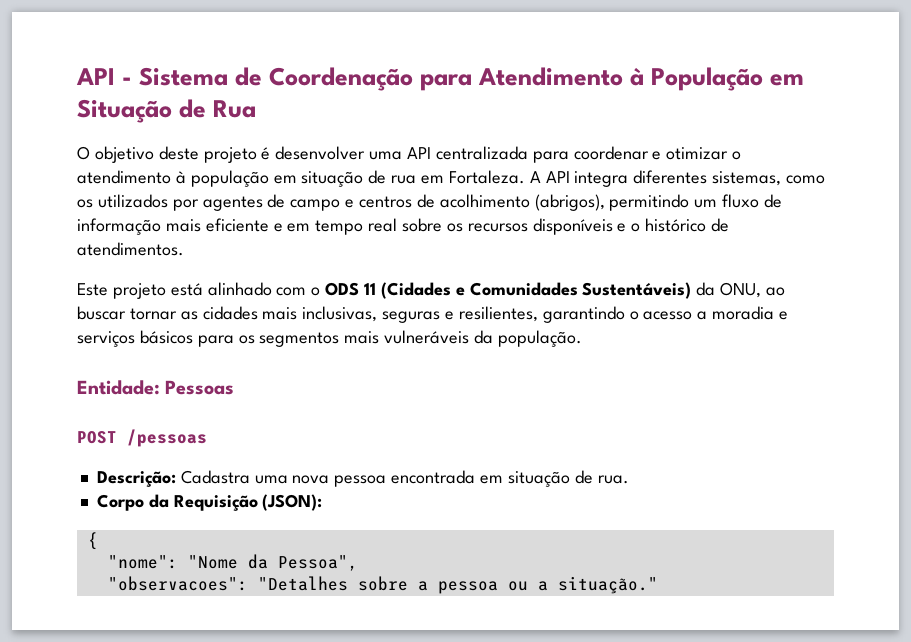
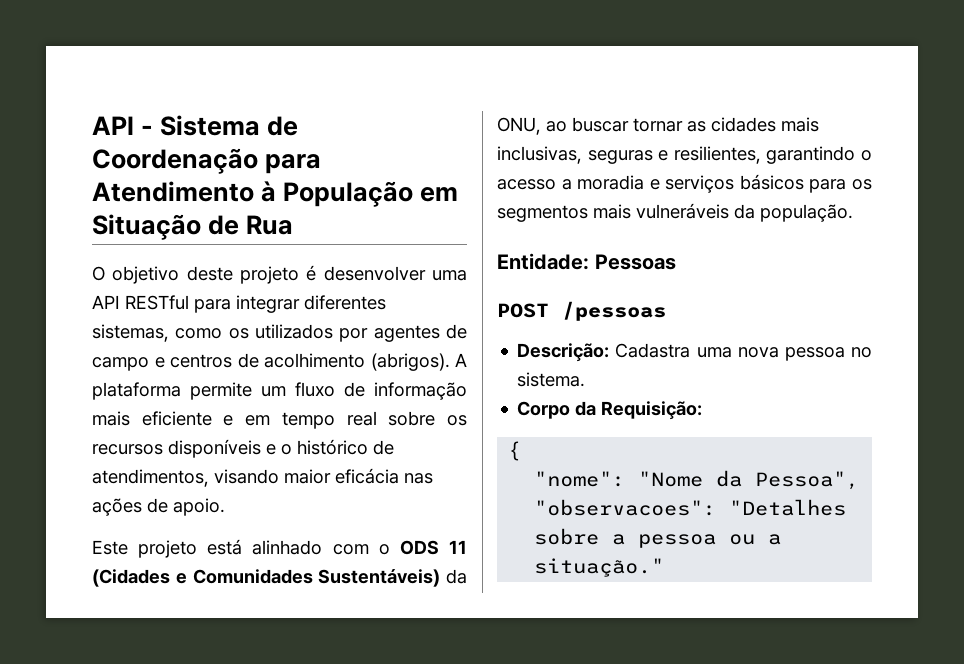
[435,146,742,163] [77,170,629,187] centralizada para coordenar e otimizar o atendimento à população em situação de rua em Fortaleza. A API integra -> [125,295,300,313] RESTful para integrar
[534,194,690,211] (abrigos), permitindo -> [370,353,467,371] [92,382,252,400] (abrigos). A plataforma permite
[77,242,184,256] atendimentos. -> [92,468,433,487] [92,498,225,516] atendimentos, visando maior eficácia nas ações de apoio.
[391,470,629,487] encontrada em situação de rua. -> [851,347,872,358] [517,372,586,387] no sistema.
[173,494,323,511] Requisição (JSON): -> [601,401,703,420] Requisição:

